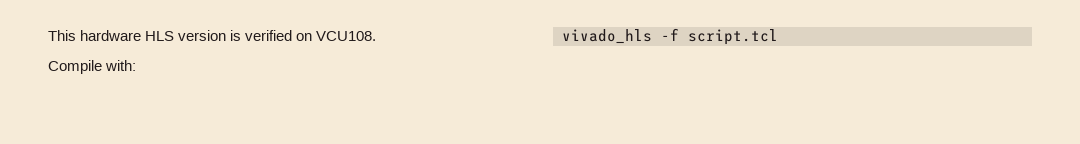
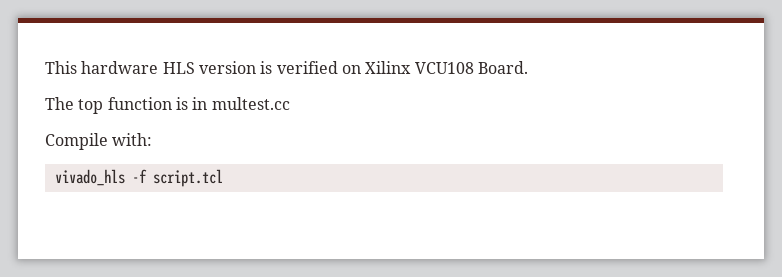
[316,31,377,41] VCU108. -> [365,61,528,74] [45,97,290,114] Xilinx VCU108 Board. // The top function is in multest.cc

